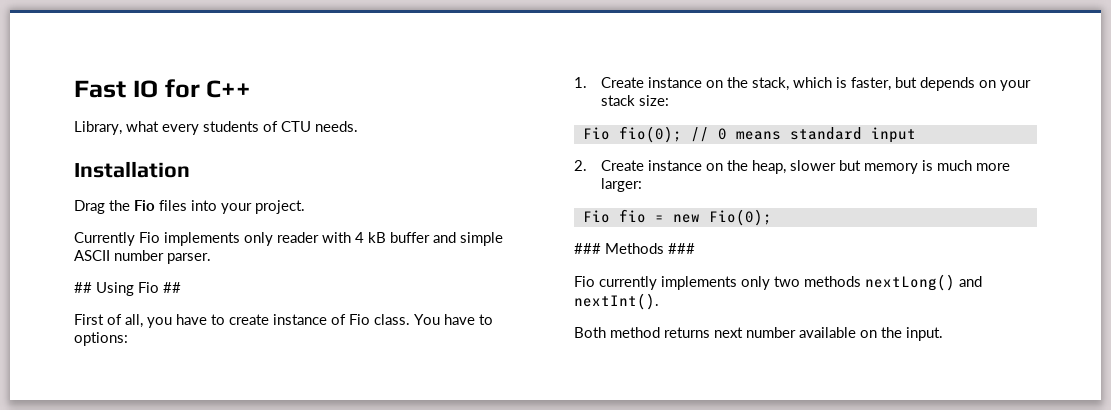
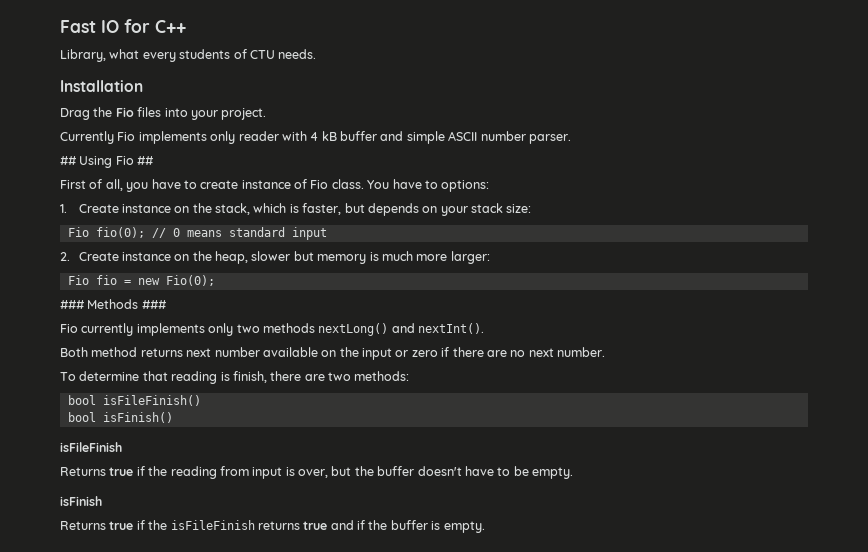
[906,327,943,341] input. -> [362,347,605,360] [60,371,410,384] [67,395,201,406] [67,412,173,423] [60,442,122,452] [60,466,573,479] [60,496,102,506] [60,520,485,533] input or zero if there are no next number. // To determine that reading is finish, there are two methods: // bool isFileFinish() // bool isFinish() // isFileFinish // Returns true if the reading from input is over, but the buffer doesn't have to be empty. // isFinish // Returns true if the isFileFinish returns true and if the buffer is empty.

